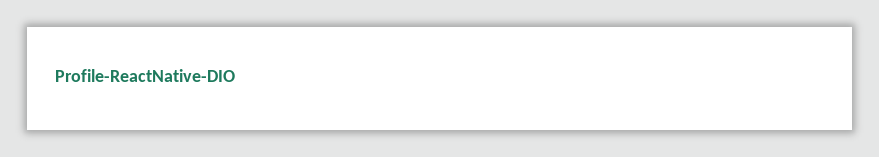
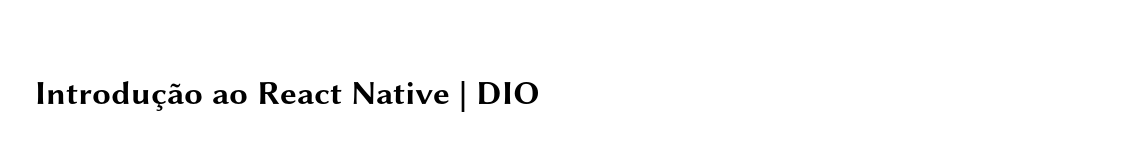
[55,69,235,82] Profile-ReactNative-DIO -> [35,81,541,112] Introdução ao React Native | DIO

